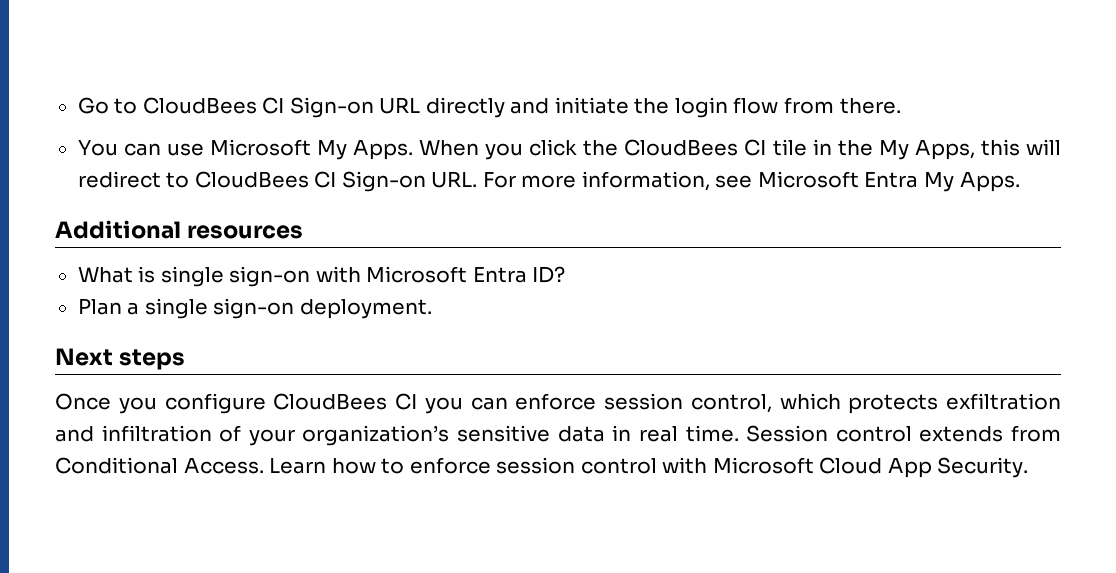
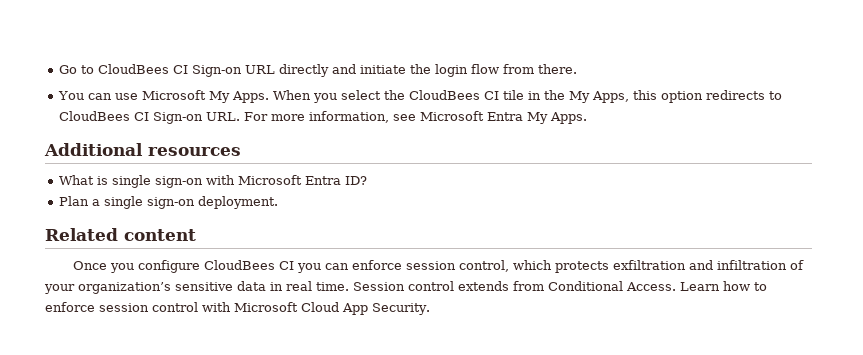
[529,139,578,156] click -> [341,90,382,100] select
[1025,139,1061,155] [77,171,161,188] will redirect -> [661,90,766,103] option redirects
[55,348,186,370] Next steps -> [45,228,196,241] Related content

